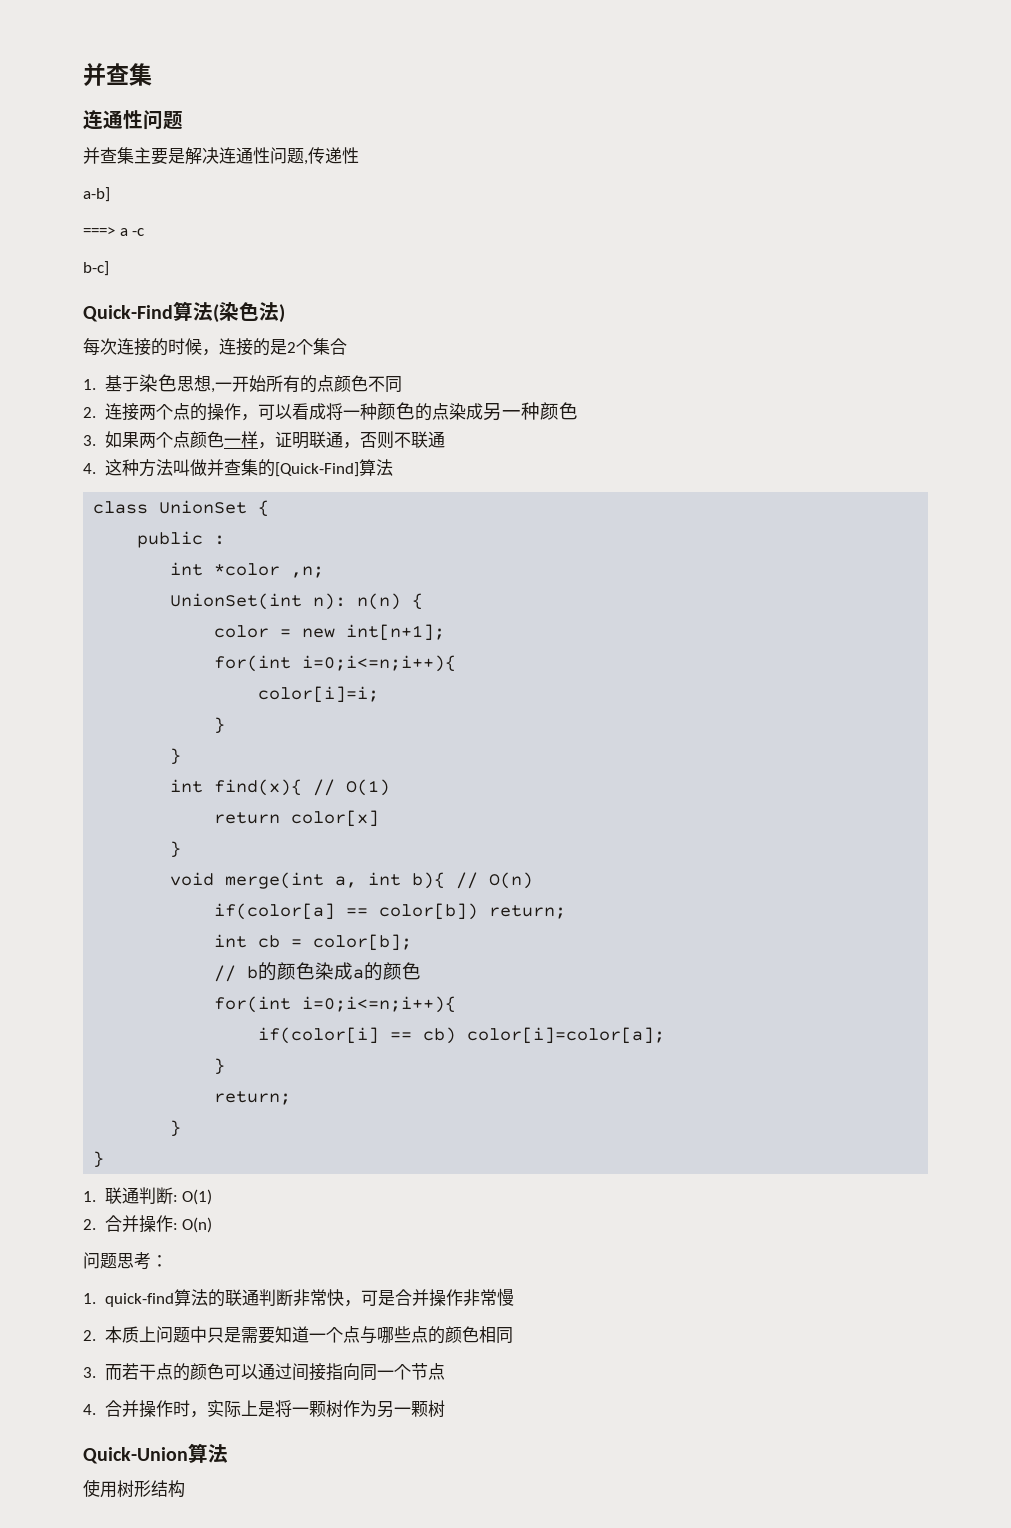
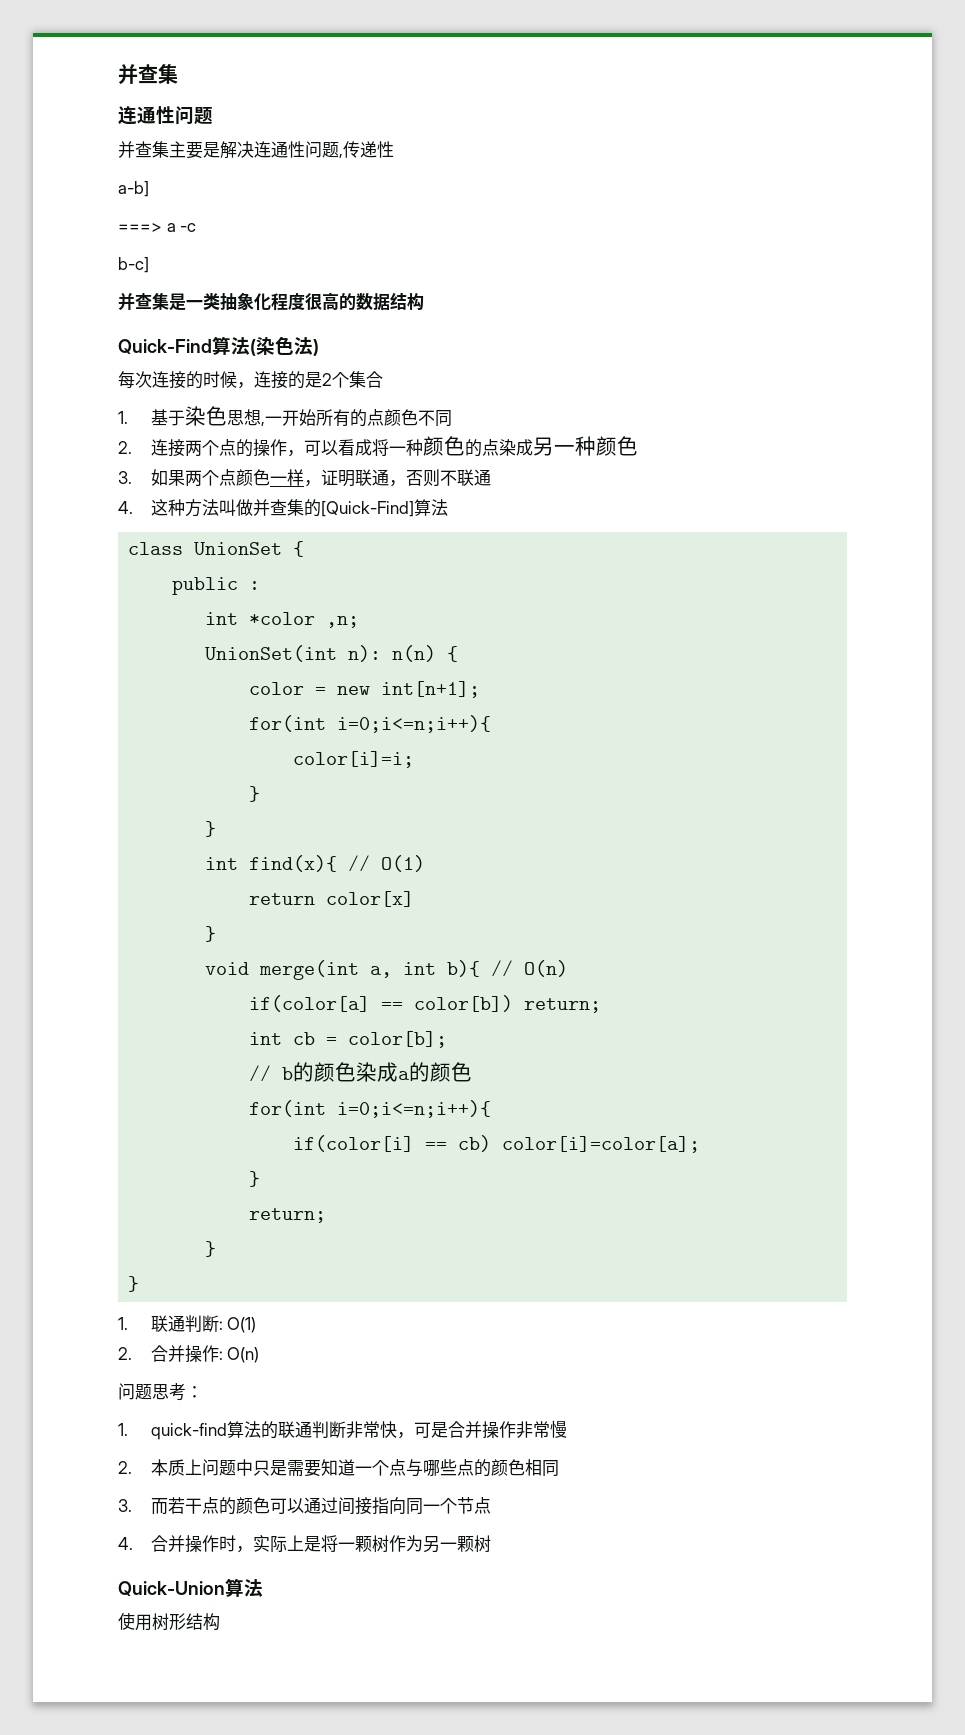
(109, 268) none -> [118,292,424,311] // 并查集是一类抽象化程度很高的数据结构

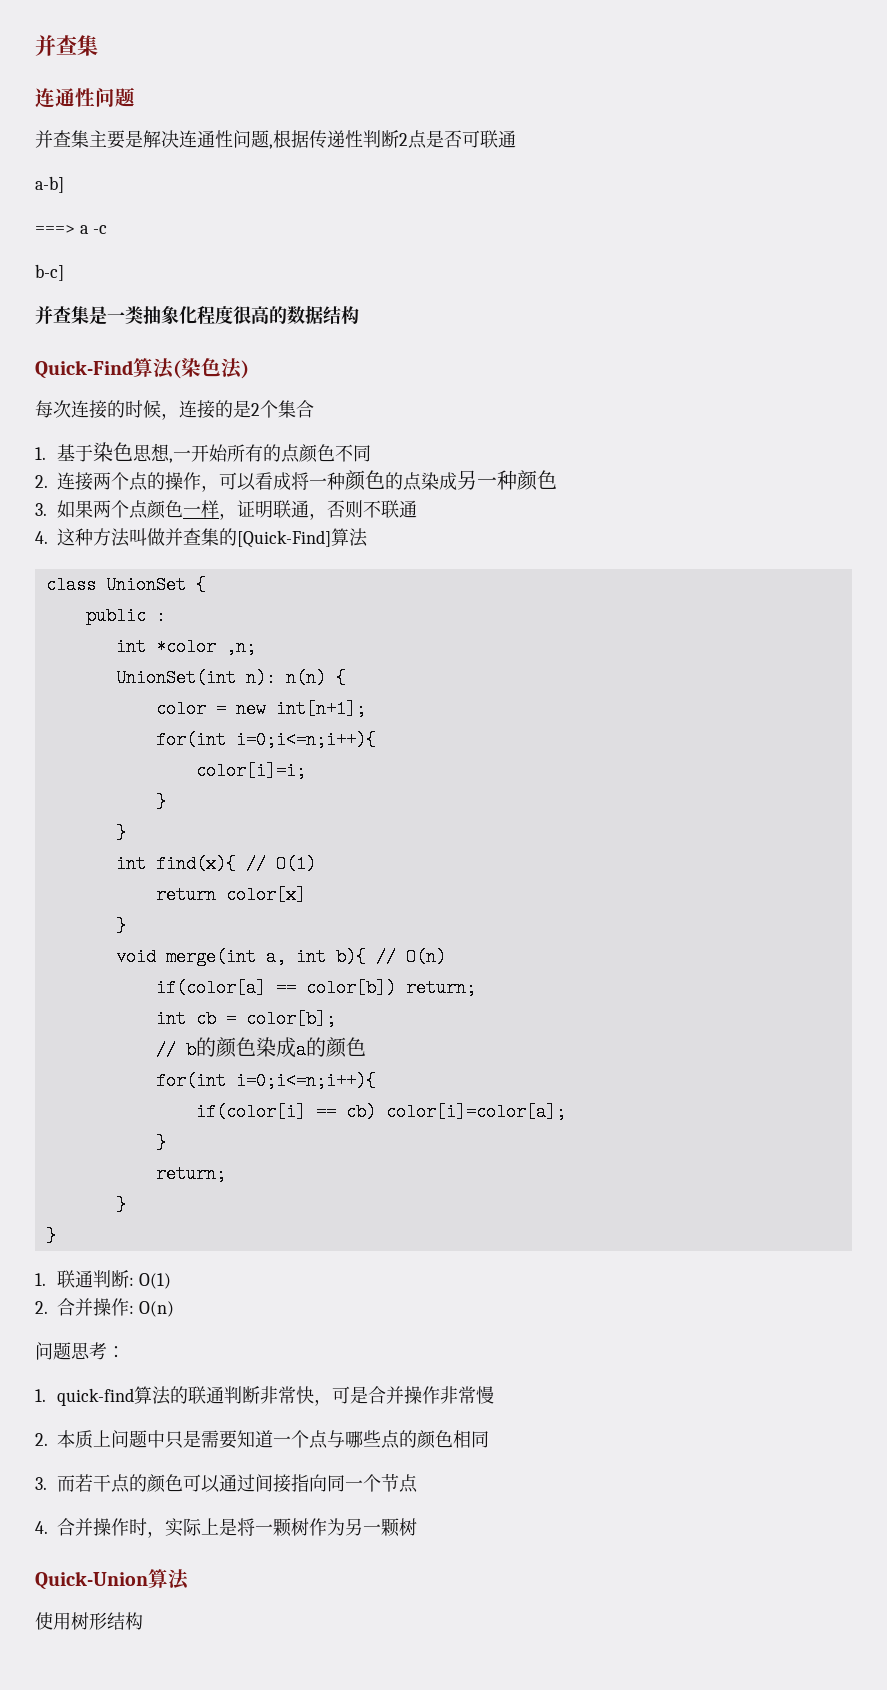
(343, 156) none -> [273,130,309,148] 根据
(394, 149) none -> [363,130,516,149] 判断2点是否可联通

